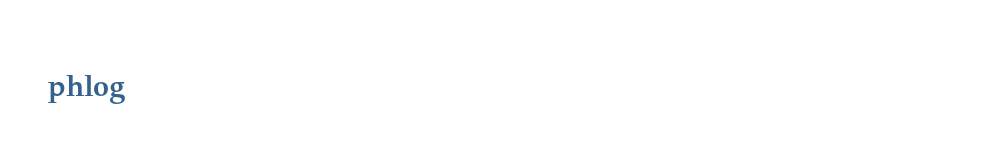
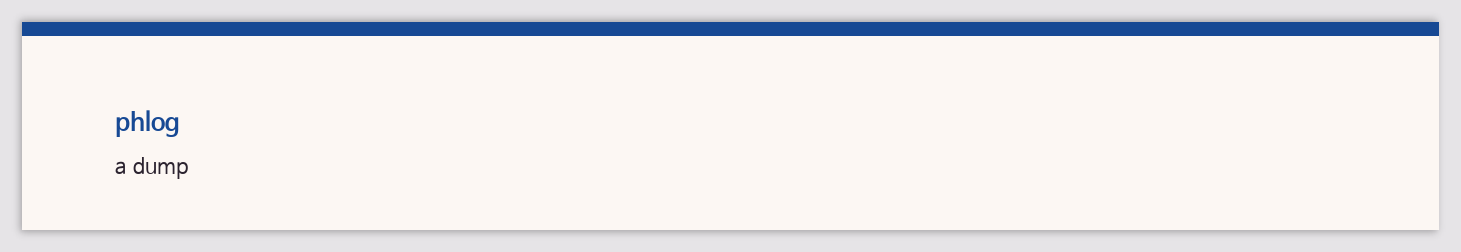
(125, 89) none -> [115,157,188,179] // a dump

